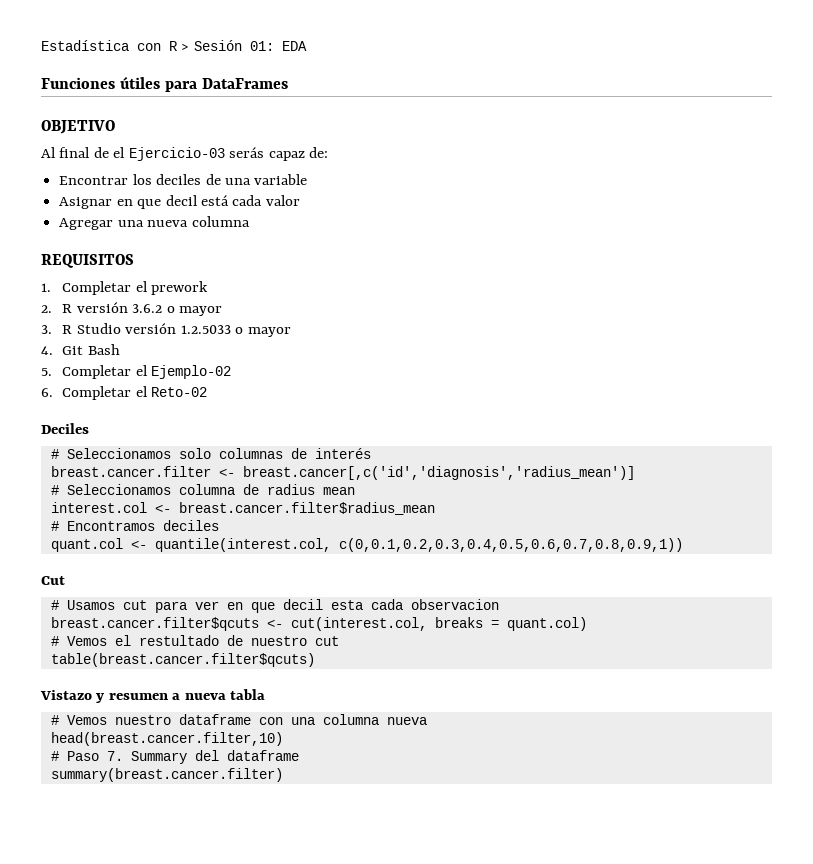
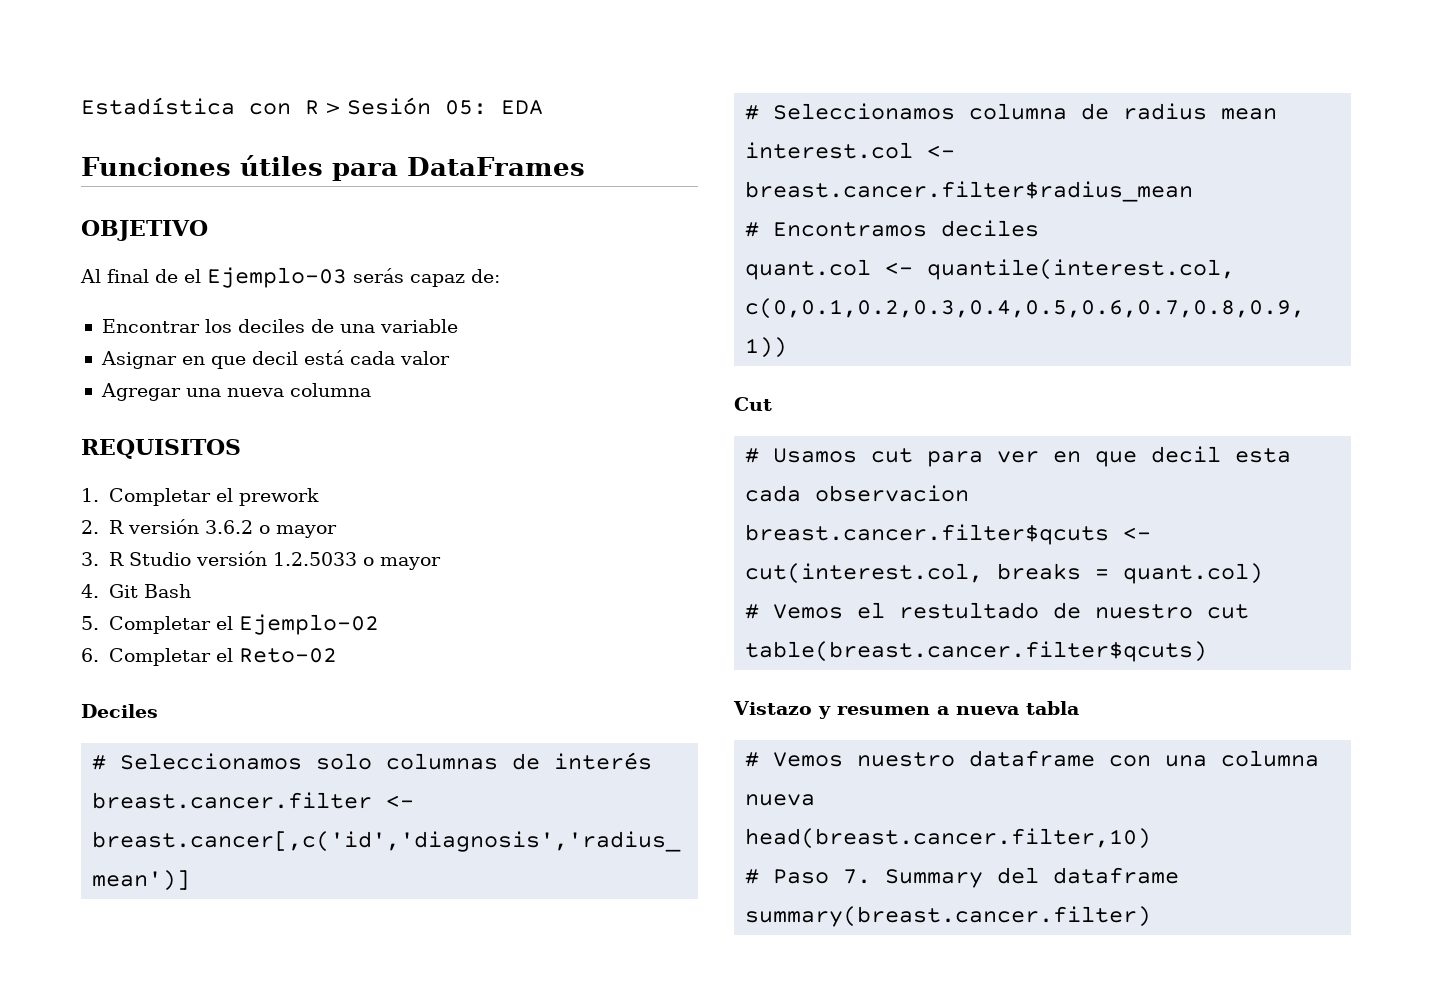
[249,41,274,51] 01: -> [445,100,487,115] 05:
[128,147,225,161] Ejercicio-03 -> [207,267,347,288] Ejemplo-03

